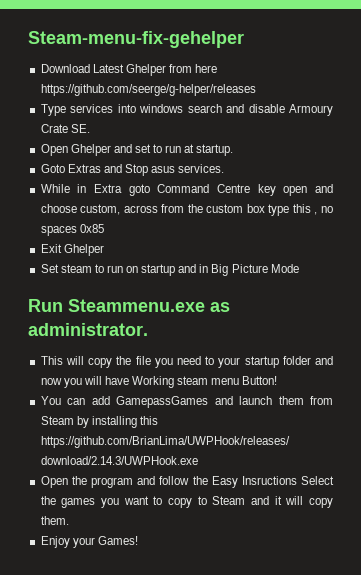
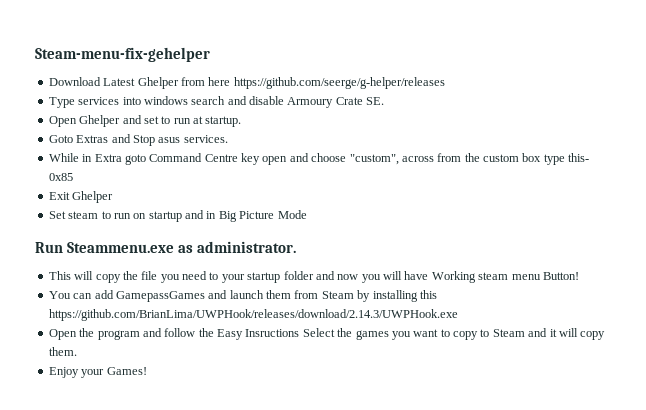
[80,204,121,215] custom, -> [349,154,399,165] "custom",
[292,204,334,215] [40,226,77,236] this , no spaces -> [568,153,590,162] this-

